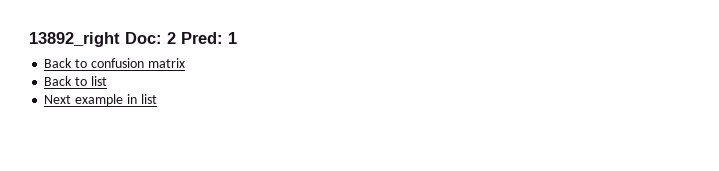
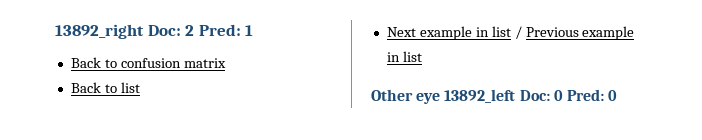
(157, 99) none -> [514,26,635,40] [386,51,422,62] [371,89,618,104] / Previous example in list // Other eye 13892_left Doc: 0 Pred: 0

